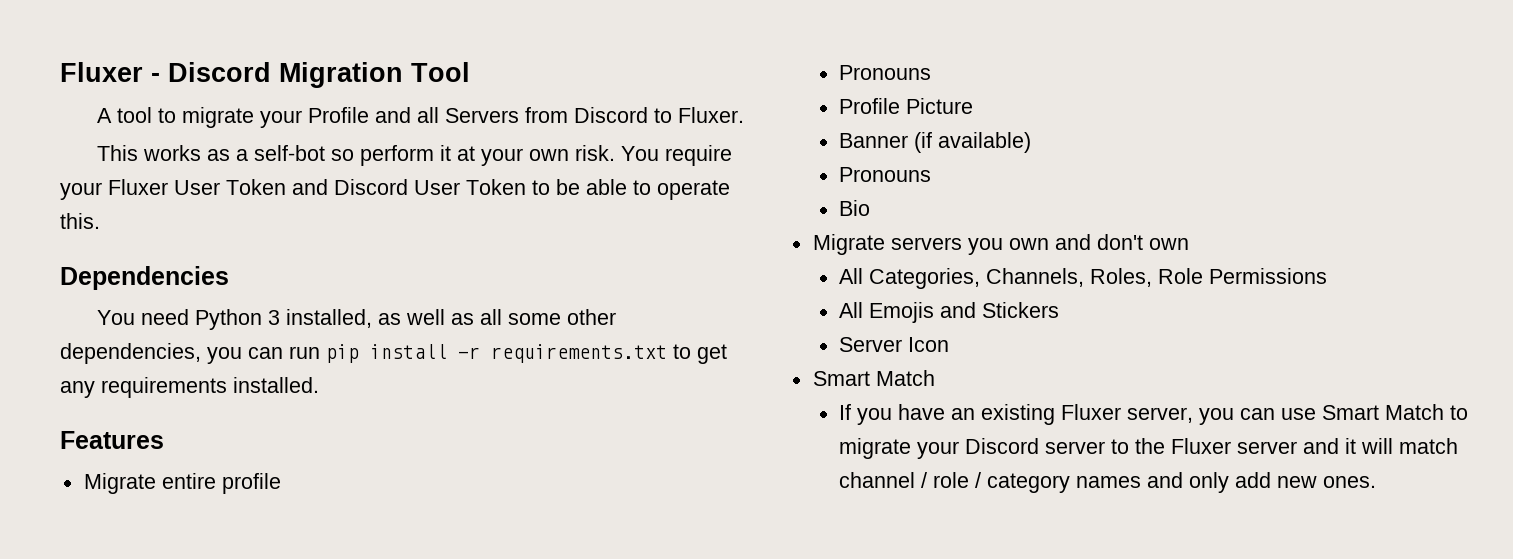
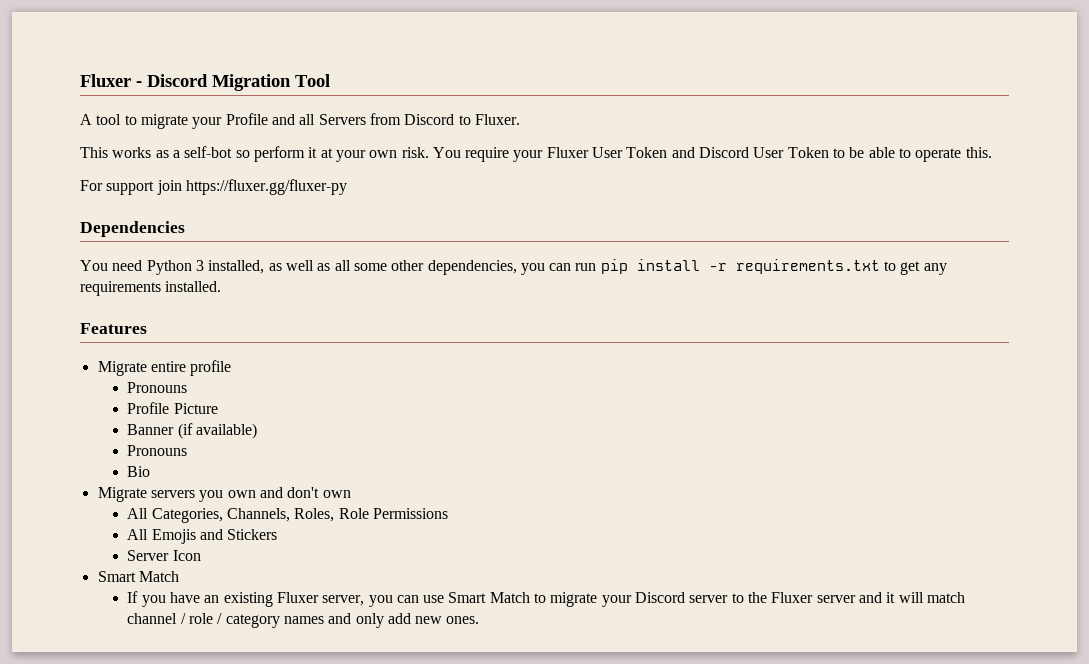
(100, 221) none -> [80,179,347,195] // For support join https://fluxer.gg/fluxer-py

